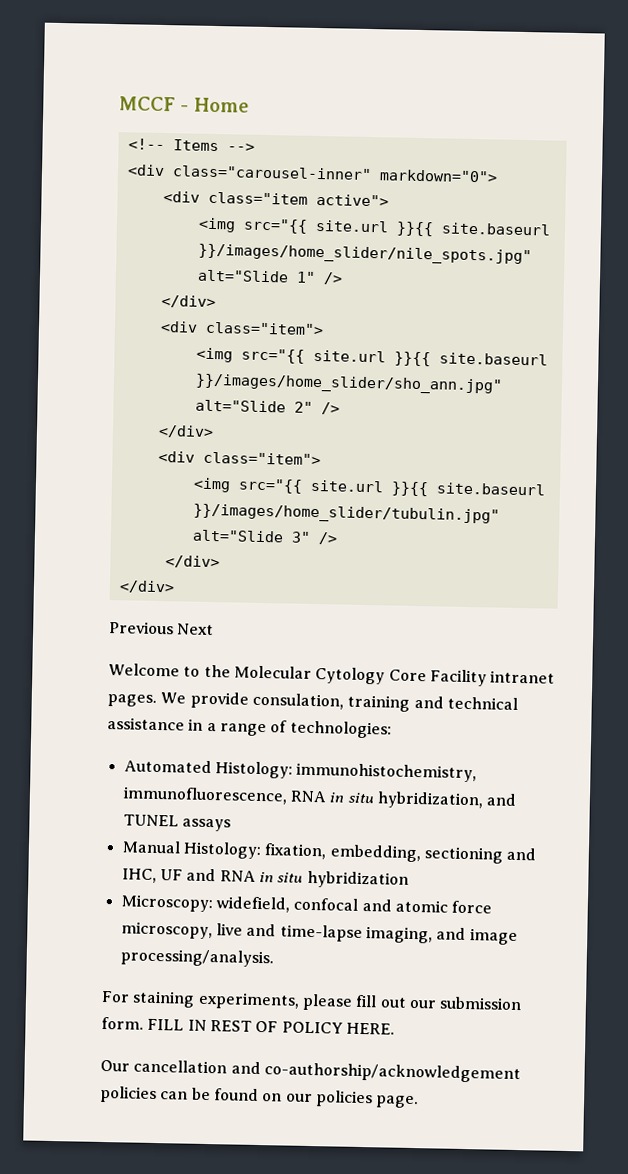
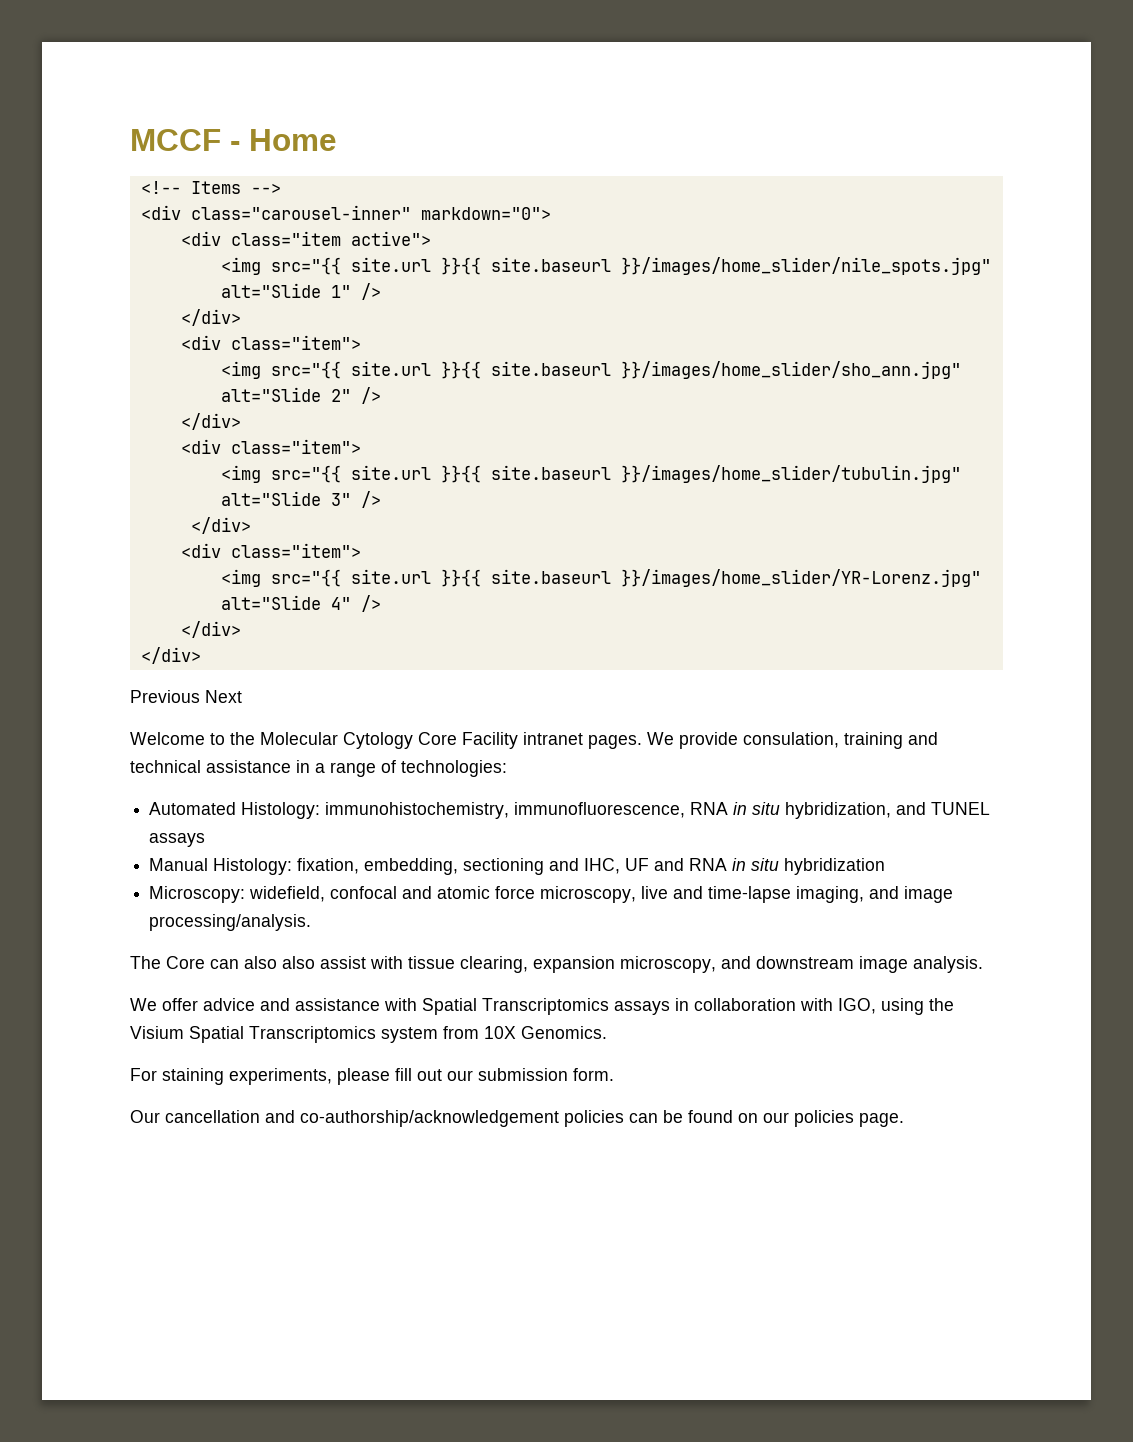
(220, 562) none -> [180,543,361,558] [220,569,981,587] [220,595,381,612] [180,621,241,638] // <div class="item"> // <img src="{{ site.url }}{{ site.baseurl }}/images/home_slider/YR-Lorenz.jpg" alt="Slide 4" /> // </div>
(274, 958) none -> [130,956,983,973] [130,998,954,1015] [130,1026,607,1043] // The Core can also also assist with tissue clearing, expansion microscopy, and downstream image analysis. // We offer advice and assistance with Spatial Transcriptomics assays in collaboration with IGO, using the Visium Spatial Transcriptomics system from 10X Genomics.
[147,1018,395,1035] FILL IN REST OF POLICY HERE. -> (614, 1074) none

